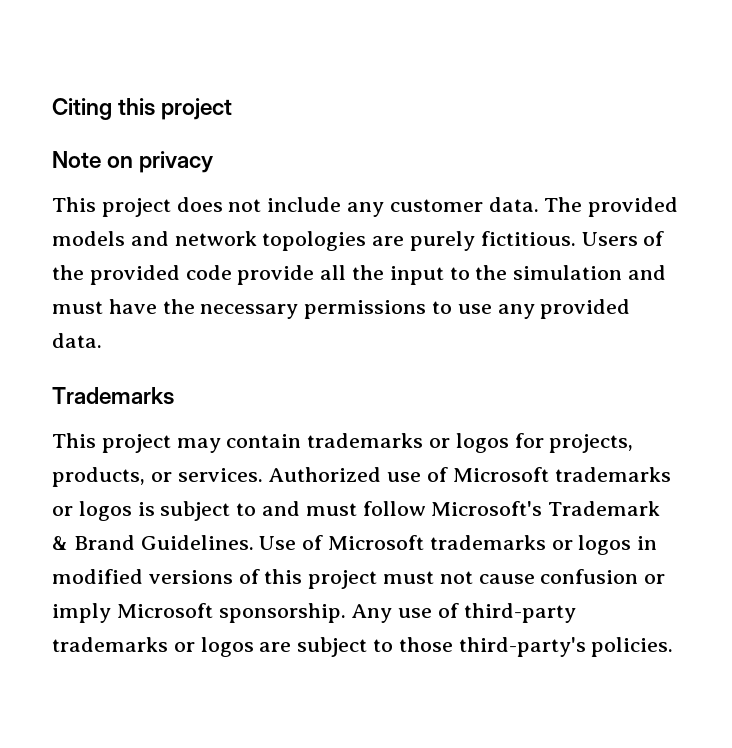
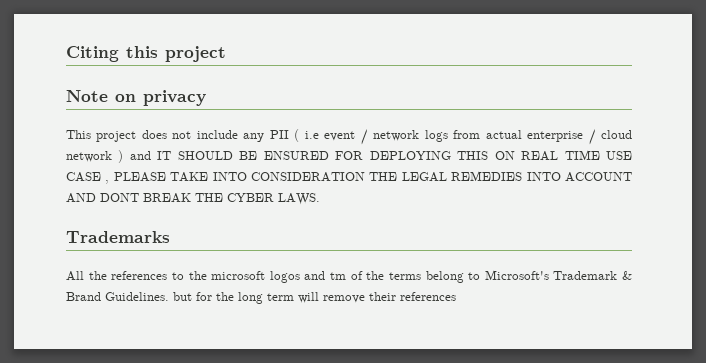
[389,197,679,217] [52,231,665,251] [52,265,667,285] [52,299,631,319] [52,333,102,348] [52,387,174,405] [52,433,634,453] [52,467,671,487] [52,501,426,521] customer data. The provided models and network topologies are purely fictitious. Users of the provided code provide all the input to the simulation and must have the necessary permissions to use any provided data. // Trademarks // This project may contain trademarks or logos for projects, products, or services. Authorized use of Microsoft trademarks or logos is subject to and must follow -> [269,129,633,145] [66,150,632,163] [66,171,632,184] [66,193,320,205] [66,231,170,243] [66,271,481,283] PII ( i.e event / network logs from actual enterprise / cloud network ) and IT SHOULD BE ENSURED FOR DEPLOYING THIS ON REAL TIME USE CASE , PLEASE TAKE INTO CONSIDERATION THE LEGAL REMEDIES INTO ACCOUNT AND DONT BREAK THE CYBER LAWS. // Trademarks // All the references to the microsoft logos and tm of the terms belong to
[259,535,658,555] [52,569,666,589] [52,603,576,623] [52,637,674,657] Use of Microsoft trademarks or logos in modified versions of this project must not cause confusion or imply Microsoft sponsorship. Any use of third-party trademarks or logos are subject to those third-party's policies. -> [173,292,456,304] but for the long term will remove their references

